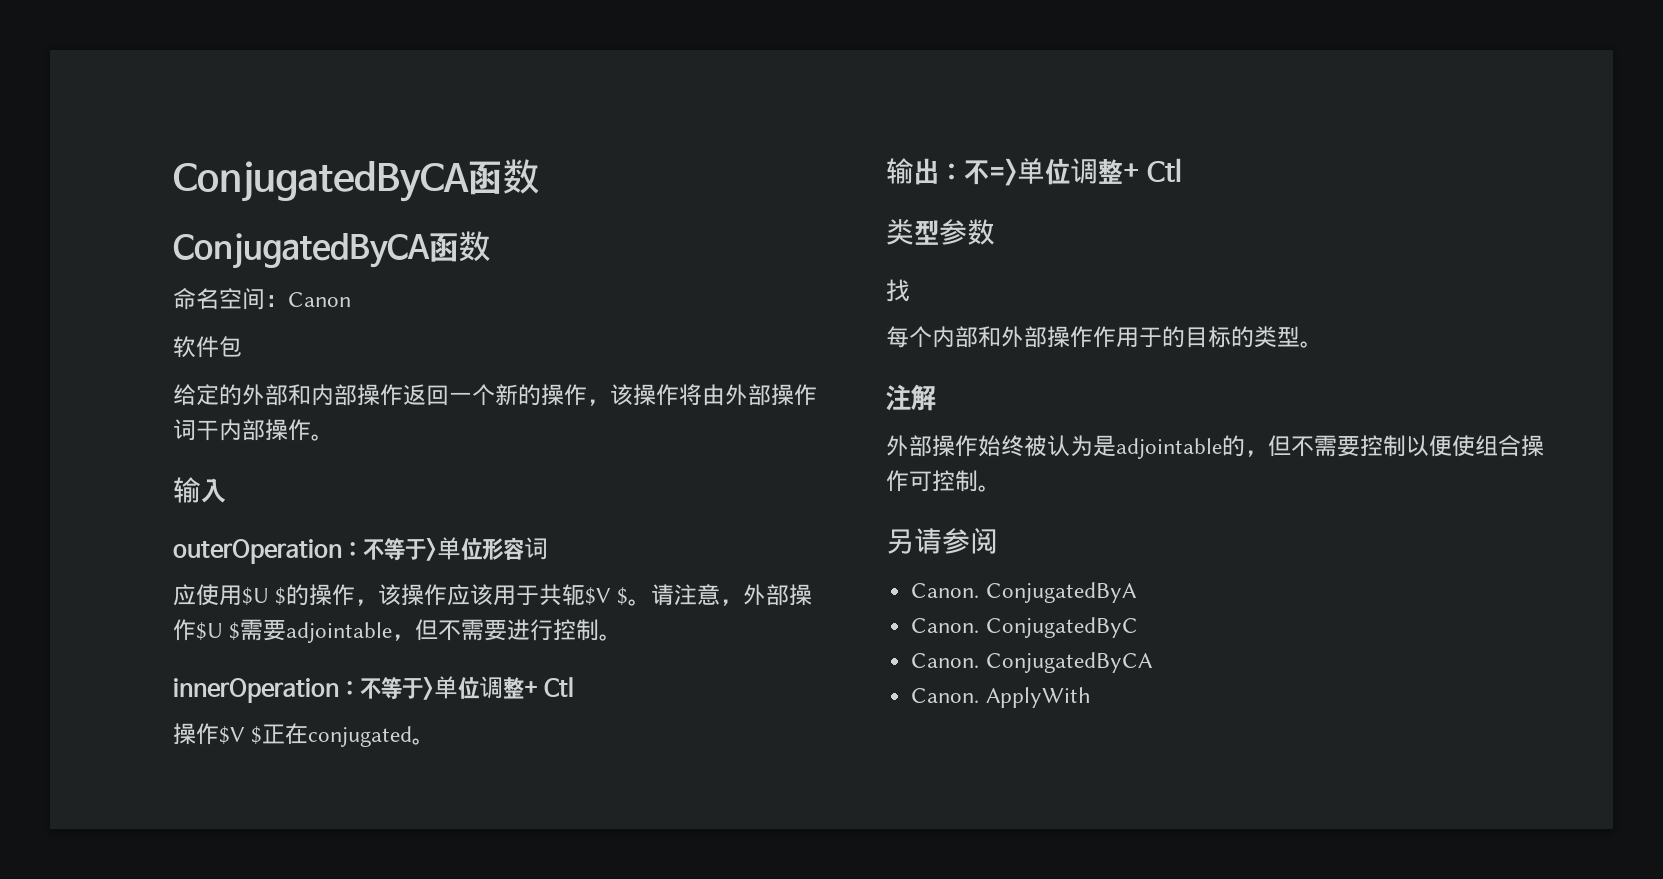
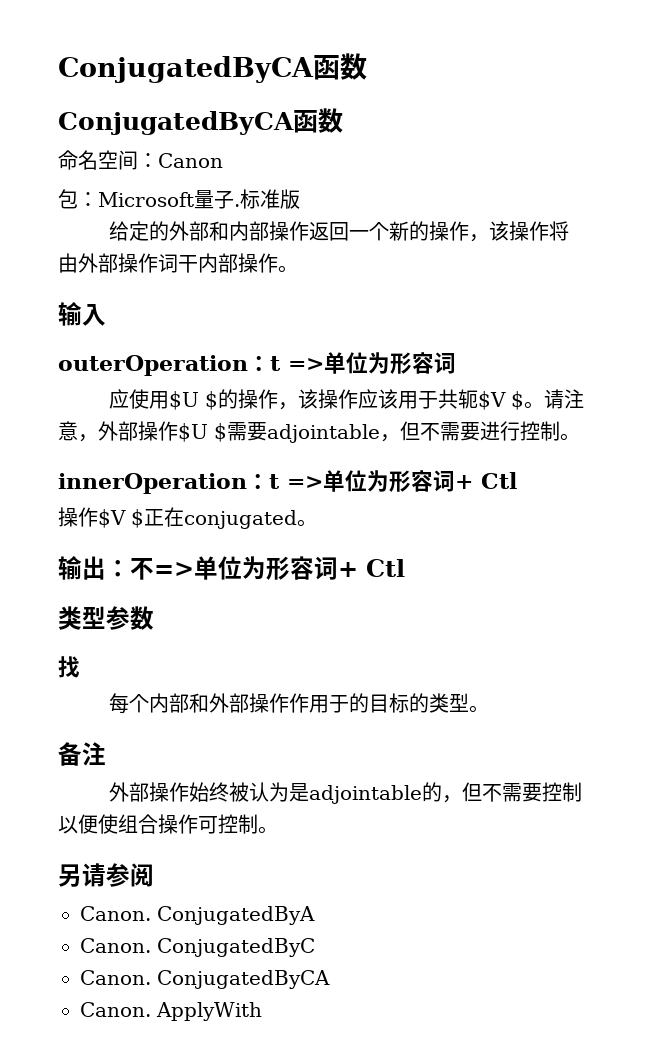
[173,336,219,358] 软件 -> (223, 160) none
(242, 346) none -> [78,189,300,209] ：Microsoft量子.标准版
[362,537,482,561] 不等于>单位 -> [270,352,390,374] t =>单位为
[359,676,524,700] 不等于>单位调整 -> [269,470,455,492] t =>单位为形容词
[1070,158,1123,184] 调整 -> [242,556,338,580] 为形容词
[886,384,936,411] 注解 -> [58,742,106,766] 备注

